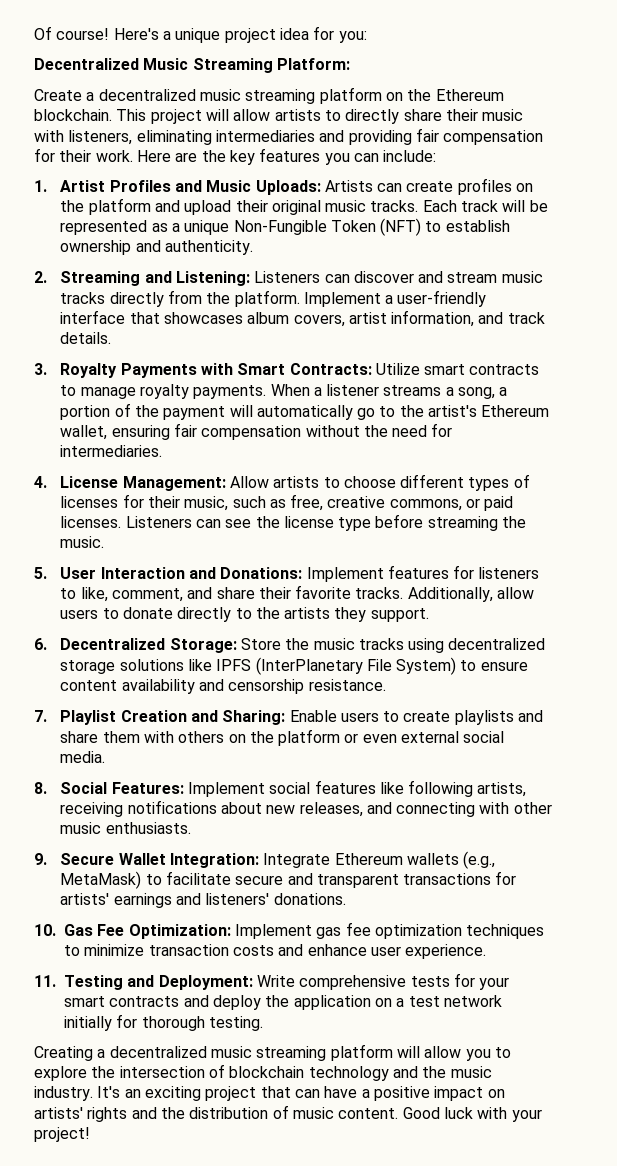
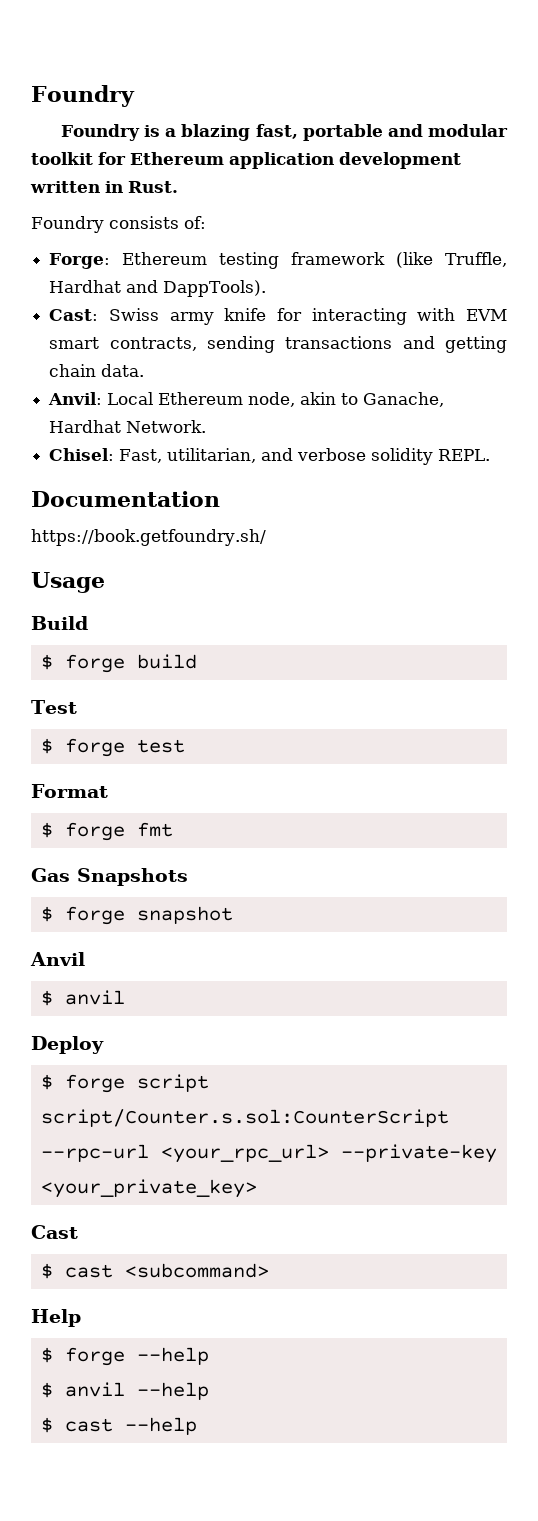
[34,26,367,43] [34,58,350,73] [34,87,504,104] [34,109,524,124] [34,128,544,145] [34,148,437,165] [34,178,534,195] [60,198,548,215] [60,218,510,236] [60,240,253,255] [34,271,543,286] [60,290,487,307] [60,310,545,327] [60,332,112,344] [34,363,540,378] [60,384,508,399] [60,403,550,420] [60,423,453,440] [60,445,163,457] [34,474,530,491] [60,494,514,511] [60,514,527,531] [60,536,105,548] [34,565,540,582] [60,585,535,602] [60,607,429,622] [34,638,546,653] [60,657,528,675] [60,679,386,694] [34,710,544,725] [60,729,505,746] [60,751,106,763] [34,780,527,797] [60,800,552,817] [60,822,191,834] [34,851,496,869] [60,871,517,889] [60,893,346,908] [34,922,545,939] [64,944,487,959] [34,973,510,990] [64,995,502,1010] [64,1014,263,1031] [34,1044,511,1061] [34,1064,492,1081] [34,1086,505,1101] [34,1105,542,1122] [34,1127,90,1142] Of course! Here's a unique project idea for you: // Decentralized Music Streaming Platform: // Create a decentralized music streaming platform on the Ethereum blockchain. This project will allow artists to directly share their music with listeners, eliminating intermediaries and providing fair compensation for their work. Here are the key features you can include: // 1. Artist Profiles and Music Uploads: Artists can create profiles on the platform and upload their original music tracks. Each track will be represented as a unique Non-Fungible Token (NFT) to establish ownership and authenticity. // 2. Streaming and Listening: Listeners can discover and stream music tracks directly from the platform. Implement a user-friendly interface that showcases album covers, artist information, and track details. // 3. Royalty Payments with Smart Contracts: Utilize smart contracts to manage royalty payments. When a listener streams a song, a portion of the payment will automatically go to the artist's Ethereum wallet, ensuring fair compensation without the need for intermediaries. // 4. License Management: Allow artists to choose different types of licenses for their music, such as free, creative commons, or paid licenses. Listeners can see the license type before streaming the music. // 5. User Interaction and Donations: Implement features for listeners to like, comment, and share their favorite tracks. Additionally, allow users to donate directly to the artists they support. // 6. Decentralized Storage: Store the music tracks using decentralized storage solutions like IPFS (InterPlanetary File System) to ensure content availability and censorship resistance. // 7. Playlist Creation and Sharing: Enable users to create playlists and share them with others on the platform or even external social media. // 8. Social Features: Implement social features like following artists, receiving notifications about new releases, and connecting with other music enthusiasts. // 9. Secure Wallet Integration: Integrate Ethereum wallets (e.g., MetaMask) to facilitate secure and transparent transactions for artists' earnings and listeners' donations. // 10. Gas Fee Optimization: Implement gas fee optimization techniques to minimize transaction costs and enhance user experience. // 11. Testing and Deployment: Write comprehensive tests for your smart contracts and deploy the application on a test network initially for thorough testing. // Creating a decentralized music streaming platform will allow you to explore the intersection of blockchain technology and the music industry. It's an exciting project that can have a positive impact on artists' rights and the distribution of music content. Good luck with your project! -> [31,85,135,107] [60,124,508,141] [31,152,461,169] [30,181,178,193] [31,216,206,233] [49,252,507,269] [49,280,267,297] [49,308,507,325] [49,336,507,353] [49,364,145,377] [48,392,445,407] [49,420,207,433] [49,448,491,465] [31,491,220,507] [31,529,266,546] [31,572,105,593] [31,616,88,630] [40,654,197,673] [31,700,77,714] [40,738,185,757] [31,784,108,798] [40,822,173,841] [31,868,188,886] [40,906,233,925] [30,952,85,966] [40,990,125,1006] [31,1036,104,1054] [40,1074,209,1093] [40,1109,449,1127] [40,1144,497,1163] [40,1179,257,1198] [31,1225,78,1239] [40,1263,269,1279] [31,1309,81,1327] [40,1347,209,1366] [40,1382,209,1400] [40,1417,197,1435] Foundry // Foundry is a blazing fast, portable and modular toolkit for Ethereum application development written in Rust. // Foundry consists of: // Forge: Ethereum testing framework (like Truffle, Hardhat and DappTools). // Cast: Swiss army knife for interacting with EVM smart contracts, sending transactions and getting chain data. // Anvil: Local Ethereum node, akin to Ganache, Hardhat Network. // Chisel: Fast, utilitarian, and verbose solidity REPL. // Documentation // https://book.getfoundry.sh/ // Usage // Build // $ forge build // Test // $ forge test // Format // $ forge fmt // Gas Snapshots // $ forge snapshot // Anvil // $ anvil // Deploy // $ forge script script/Counter.s.sol:CounterScript --rpc-url <your_rpc_url> --private-key <your_private_key> // Cast // $ cast <subcommand> // Help // $ forge --help // $ anvil --help // $ cast --help

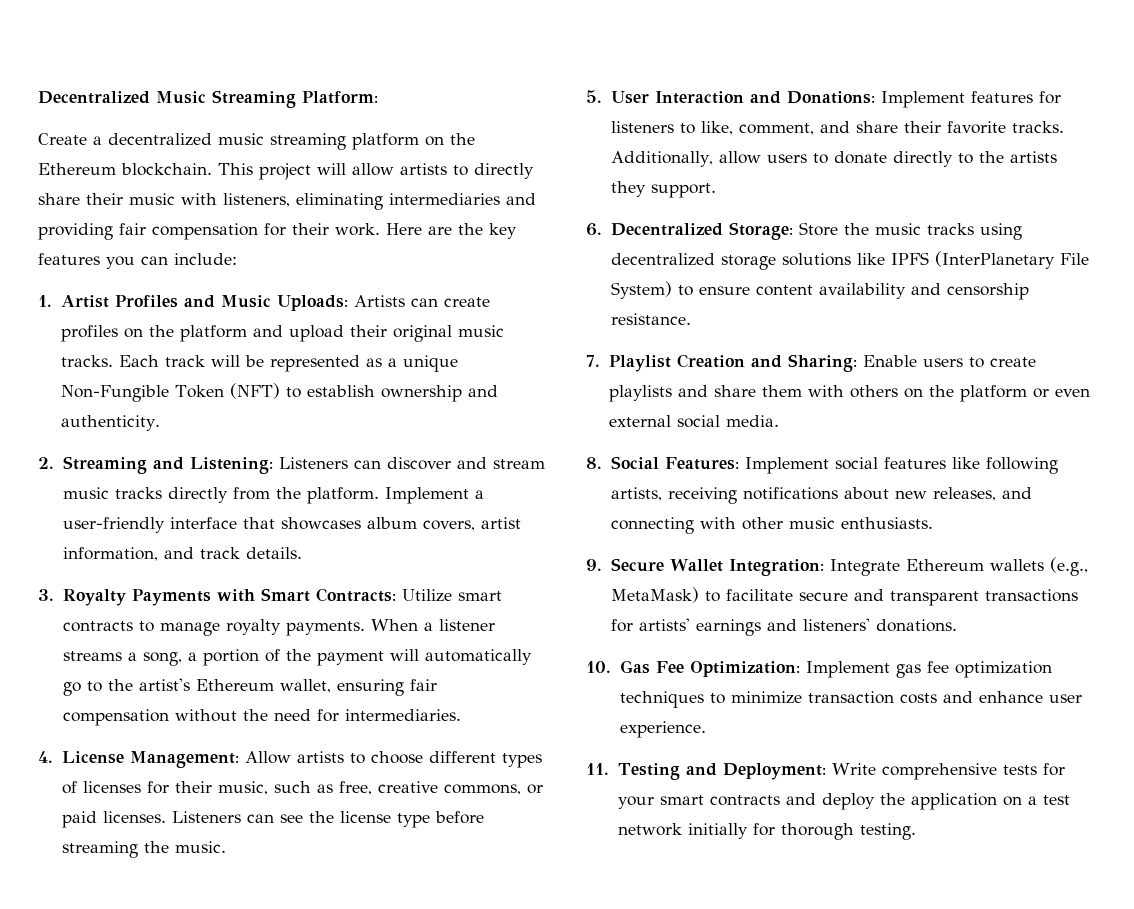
[31,85,135,107] [60,124,508,141] [31,152,461,169] [30,181,178,193] [31,216,206,233] [49,252,507,269] [49,280,267,297] [49,308,507,325] [49,336,507,353] [49,364,145,377] [48,392,445,407] [49,420,207,433] [49,448,491,465] [31,491,220,507] [31,529,266,546] [31,572,105,593] [31,616,88,630] [40,654,197,673] [31,700,77,714] [40,738,185,757] [31,784,108,798] [40,822,173,841] [31,868,188,886] [40,906,233,925] [30,952,85,966] [40,990,125,1006] [31,1036,104,1054] [40,1074,209,1093] [40,1109,449,1127] [40,1144,497,1163] [40,1179,257,1198] [31,1225,78,1239] [40,1263,269,1279] [31,1309,81,1327] [40,1347,209,1366] [40,1382,209,1400] [40,1417,197,1435] Foundry // Foundry is a blazing fast, portable and modular toolkit for Ethereum application development written in Rust. // Foundry consists of: // Forge: Ethereum testing framework (like Truffle, Hardhat and DappTools). // Cast: Swiss army knife for interacting with EVM smart contracts, sending transactions and getting chain data. // Anvil: Local Ethereum node, akin to Ganache, Hardhat Network. // Chisel: Fast, utilitarian, and verbose solidity REPL. // Documentation // https://book.getfoundry.sh/ // Usage // Build // $ forge build // Test // $ forge test // Format // $ forge fmt // Gas Snapshots // $ forge snapshot // Anvil // $ anvil // Deploy // $ forge script script/Counter.s.sol:CounterScript --rpc-url <your_rpc_url> --private-key <your_private_key> // Cast // $ cast <subcommand> // Help // $ forge --help // $ anvil --help // $ cast --help -> [38,90,378,108] [38,133,475,150] [38,163,534,180] [38,193,536,210] [38,223,517,240] [38,253,237,269] [38,295,490,311] [60,325,504,342] [60,355,458,372] [60,383,498,402] [60,415,160,431] [38,456,545,474] [62,487,484,504] [62,517,521,533] [62,547,302,561] [38,588,502,606] [62,619,495,636] [62,649,532,666] [62,678,437,696] [62,709,461,726] [38,751,542,768] [61,781,543,795] [61,811,484,828] [61,841,226,858] [586,90,1061,108] [610,121,1064,135] [610,151,1057,167] [610,181,716,198] [586,222,1022,240] [610,251,1089,270] [610,281,1029,300] [610,313,691,325] [586,354,1036,372] [608,385,1090,402] [608,415,779,428] [586,456,1058,474] [610,487,1032,504] [610,517,933,534] [586,557,1088,576] [610,587,1078,606] [610,618,957,636] [586,660,1052,678] [619,691,1082,708] [619,721,706,738] [586,763,1065,780] [617,793,1070,810] [617,823,916,840] Decentralized Music Streaming Platform: // Create a decentralized music streaming platform on the Ethereum blockchain. This project will allow artists to directly share their music with listeners, eliminating intermediaries and providing fair compensation for their work. Here are the key features you can include: // 1. Artist Profiles and Music Uploads: Artists can create profiles on the platform and upload their original music tracks. Each track will be represented as a unique Non-Fungible Token (NFT) to establish ownership and authenticity. // 2. Streaming and Listening: Listeners can discover and stream music tracks directly from the platform. Implement a user-friendly interface that showcases album covers, artist information, and track details. // 3. Royalty Payments with Smart Contracts: Utilize smart contracts to manage royalty payments. When a listener streams a song, a portion of the payment will automatically go to the artist's Ethereum wallet, ensuring fair compensation without the need for intermediaries. // 4. License Management: Allow artists to choose different types of licenses for their music, such as free, creative commons, or paid licenses. Listeners can see the license type before streaming the music. // 5. User Interaction and Donations: Implement features for listeners to like, comment, and share their favorite tracks. Additionally, allow users to donate directly to the artists they support. // 6. Decentralized Storage: Store the music tracks using decentralized storage solutions like IPFS (InterPlanetary File System) to ensure content availability and censorship resistance. // 7. Playlist Creation and Sharing: Enable users to create playlists and share them with others on the platform or even external social media. // 8. Social Features: Implement social features like following artists, receiving notifications about new releases, and connecting with other music enthusiasts. // 9. Secure Wallet Integration: Integrate Ethereum wallets (e.g., MetaMask) to facilitate secure and transparent transactions for artists' earnings and listeners' donations. // 10. Gas Fee Optimization: Implement gas fee optimization techniques to minimize transaction costs and enhance user experience. // 11. Testing and Deployment: Write comprehensive tests for your smart contracts and deploy the application on a test network initially for thorough testing.

